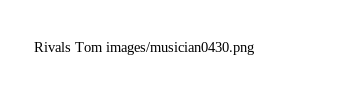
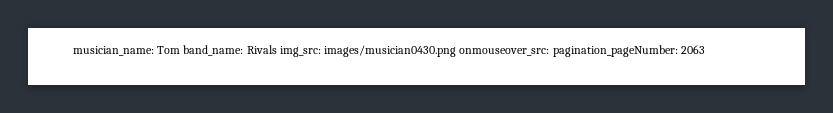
[34,42,254,55] Rivals Tom images/musician0430.png -> [73,45,705,57] musician_name: Tom band_name: Rivals img_src: images/musician0430.png onmouseover_src: pagination_pageNumber: 2063

